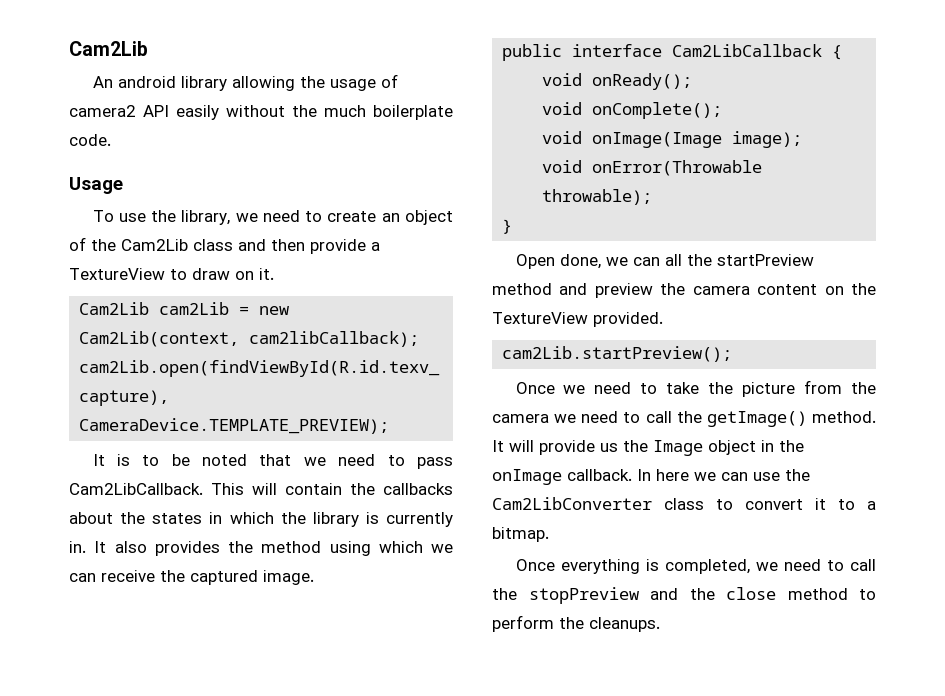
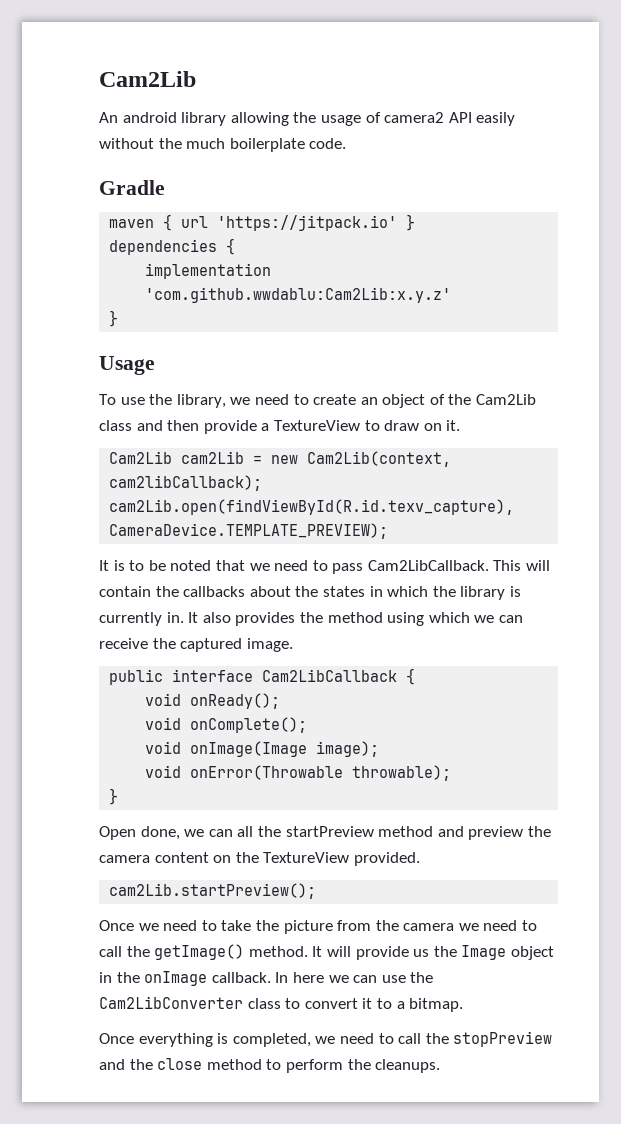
(111, 140) none -> [99,180,165,195] [109,214,416,231] [109,238,236,255] [145,263,272,279] [145,287,452,303] [109,310,119,327] // Gradle // maven { url 'https://jitpack.io' } // dependencies { // implementation 'com.github.wwdablu:Cam2Lib:x.y.z' // }

